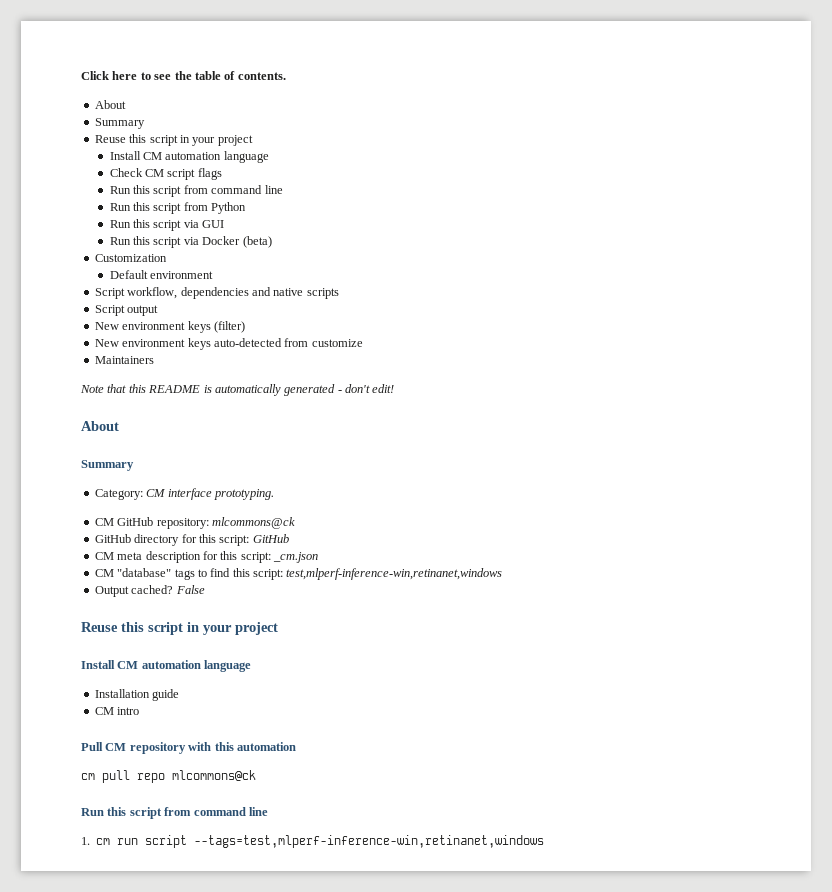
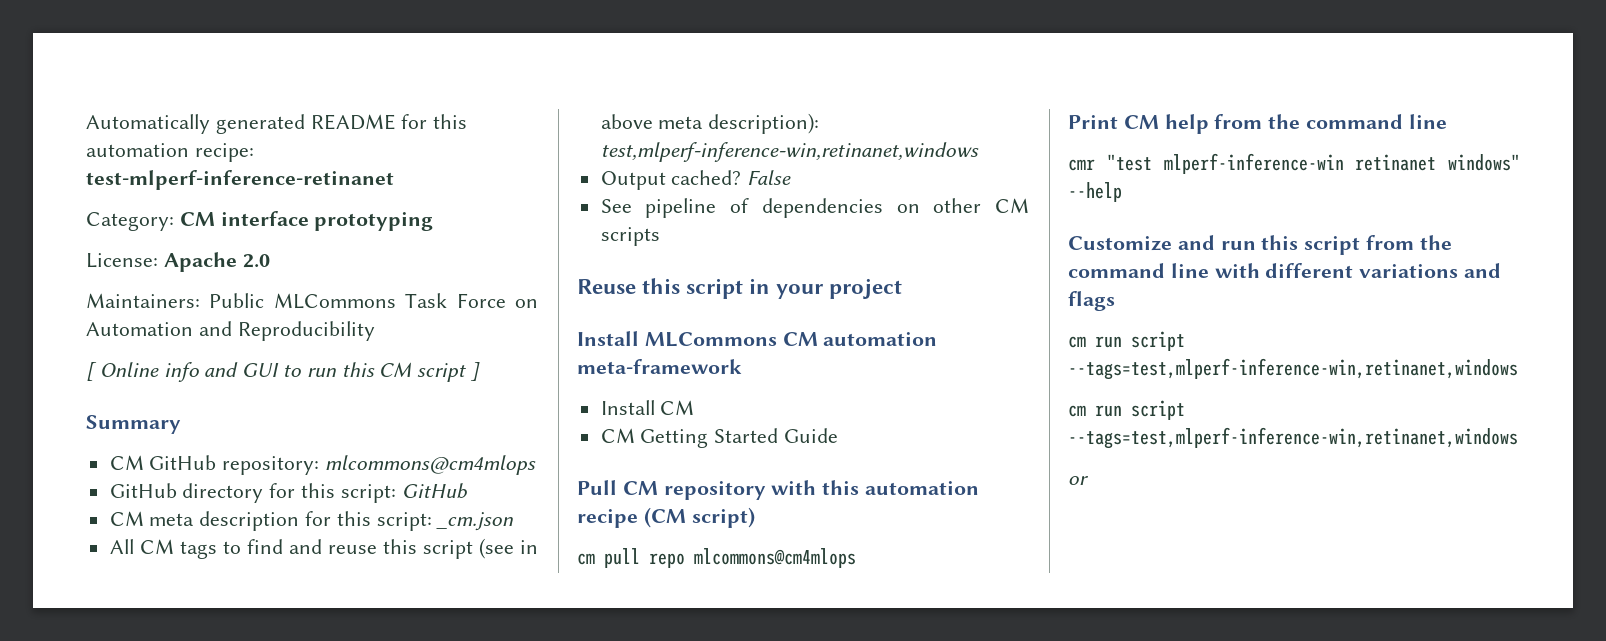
[81,71,286,80] [94,100,126,109] [94,118,145,129] [94,134,253,146] [109,151,269,163] [109,168,222,180] [109,185,283,197] [109,202,247,214] [109,219,225,231] [109,236,272,248] [94,254,167,262] [109,270,214,279] [94,287,339,299] [94,305,159,316] [94,321,245,333] [94,338,363,350] [94,356,154,364] [80,384,395,396] [81,421,119,431] [81,460,134,471] [94,488,274,500] Click here to see the table of contents. // About // Summary // Reuse this script in your project // Install CM automation language // Check CM script flags // Run this script from command line // Run this script from Python // Run this script via GUI // Run this script via Docker (beta) // Customization // Default environment // Script workflow, dependencies and native scripts // Script output // New environment keys (filter) // New environment keys auto-detected from customize // Maintainers // Note that this README is automatically generated - don't edit! // About // Summary // Category: CM interface prototyping. -> [86,114,468,134] [86,143,254,162] [86,170,394,190] [86,211,434,231] [86,252,270,272] [86,293,538,309] [86,321,375,341] [86,362,481,382] [86,415,181,434] Automatically generated README for this automation recipe: test-mlperf-inference-retinanet // Category: CM interface prototyping // License: Apache 2.0 // Maintainers: Public MLCommons Task Force on Automation and Reproducibility // [ Online info and GUI to run this CM script ] // Summary
[211,517,295,529] mlcommons@ck -> [325,455,537,475] mlcommons@cm4mlops
[94,568,172,577] CM "database" -> [109,539,174,554] All CM
[232,568,503,580] [94,585,205,597] [81,622,278,635] [81,660,252,672] [94,689,180,701] [94,707,140,715] this script: test,mlperf-inference-win,retinanet,windows // Output cached? False // Reuse this script in your project // Install CM automation language // Installation guide // CM intro -> [288,538,539,559] [600,113,820,134] [600,142,979,162] [600,170,792,190] [600,198,1029,218] [600,227,660,246] [577,278,903,299] [577,331,938,347] [577,359,742,374] [600,400,695,415] [600,428,839,448] and reuse this script (see in above meta description): test,mlperf-inference-win,retinanet,windows // Output cached? False // See pipeline of dependencies on other CM scripts // Reuse this script in your project // Install MLCommons CM automation meta-framework // Install CM // CM Getting Started Guide
(296, 746) none -> [577,507,755,528] recipe (CM script)
[172,770,256,781] [81,807,268,819] [81,835,545,848] mlcommons@ck // Run this script from command line // 1. cm run script --tags=test,mlperf-inference-win,retinanet,windows -> [694,548,856,568] [1068,114,1447,134] [1068,153,1520,174] [1068,182,1122,202] [1068,235,1452,255] [1068,263,1502,278] [1068,291,1115,311] [1068,331,1185,351] [1068,358,1518,380] [1068,400,1185,420] [1068,427,1518,449] [1068,476,1089,485] mlcommons@cm4mlops // Print CM help from the command line // cmr "test mlperf-inference-win retinanet windows" --help // Customize and run this script from the command line with different variations and flags // cm run script --tags=test,mlperf-inference-win,retinanet,windows // cm run script --tags=test,mlperf-inference-win,retinanet,windows // or

